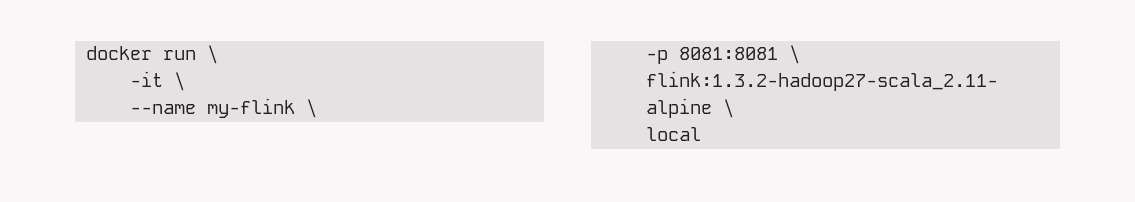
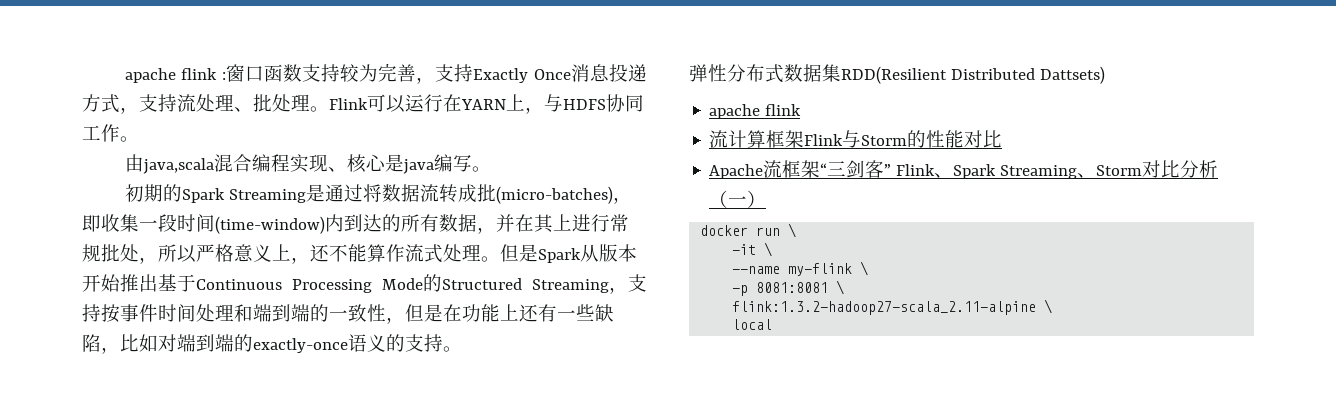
(86, 53) none -> [124,63,647,84] [82,94,644,114] [82,124,139,142] [124,154,491,174] [124,184,632,204] [82,214,629,234] [82,244,637,264] [82,274,647,294] [82,304,614,324] [82,334,462,354] [689,64,1105,84] [709,104,802,119] [709,130,1003,148] [709,160,1219,179] [709,190,767,208] apache flink :窗口函数支持较为完善，支持Exactly Once消息投递方式，支持流处理、批处理。Flink可以运行在YARN上，与HDFS协同工作。 // 由java,scala混合编程实现、核心是java编写。 // 初期的Spark Streaming是通过将数据流转成批(micro-batches)，即收集一段时间(time-window)内到达的所有数据，并在其上进行常规批处，所以严格意义上，还不能算作流式处理。但是Spark从版本开始推出基于Continuous Processing Mode的Structured Streaming，支持按事件时间处理和端到端的一致性，但是在功能上还有一些缺陷，比如对端到端的exactly-once语义的支持。 // 弹性分布式数据集RDD(Resilient Distributed Dattsets) // apache flink // 流计算框架Flink与Storm的性能对比 // Apache流框架“三剑客” Flink、Spark Streaming、Storm对比分析（一） //

